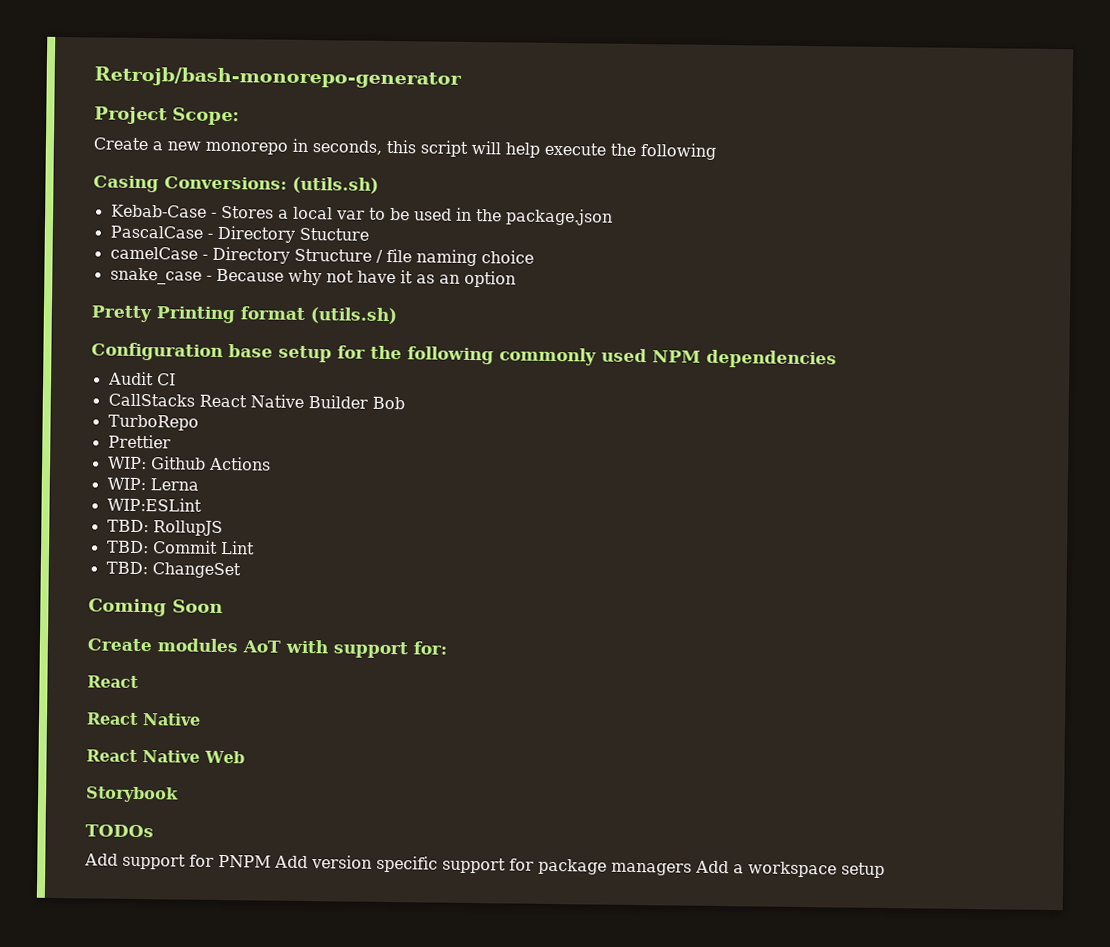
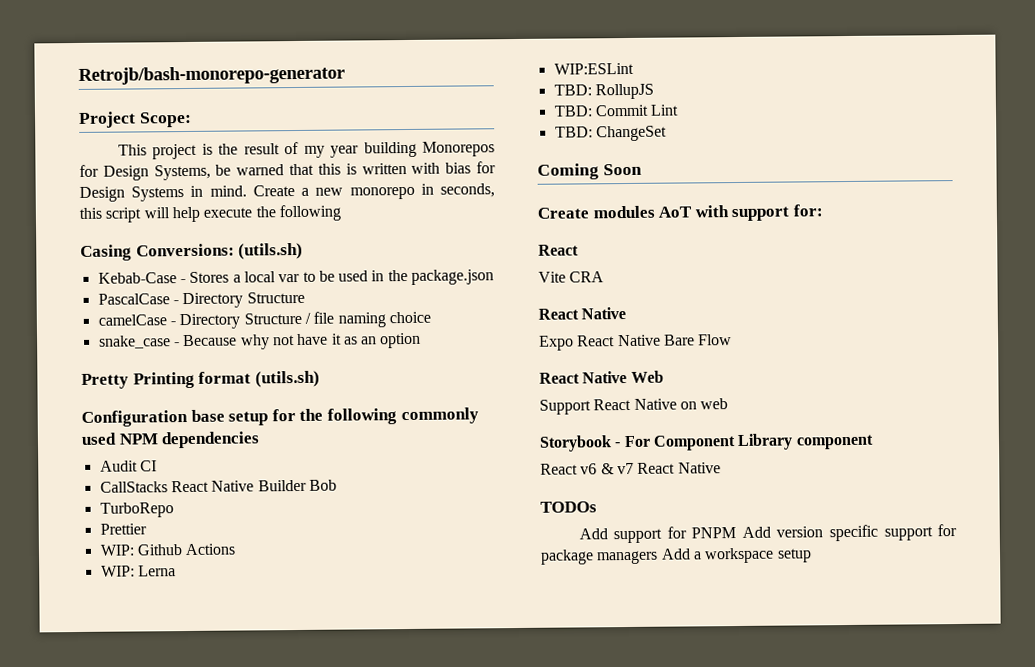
(240, 116) none -> [117,141,495,160] [79,161,496,181] [79,185,247,202] This project is the result of my year building Monorepos for Design Systems, be warned that this is written with bias for Design Systems in mind.
[298,227,369,241] Stucture -> [246,291,305,304] Structure
[86,712,201,726] [86,749,245,764] [86,786,179,803] // React Native // React Native Web // Storybook -> [538,271,605,283] [538,307,627,320] [539,334,733,351] [539,370,664,384] [539,398,729,415] [539,433,874,452] [540,462,721,475] // Vite CRA // React Native // Expo React Native Bare Flow // React Native Web // Support React Native on web // Storybook - For Component Library component // React v6 & v7 React Native

